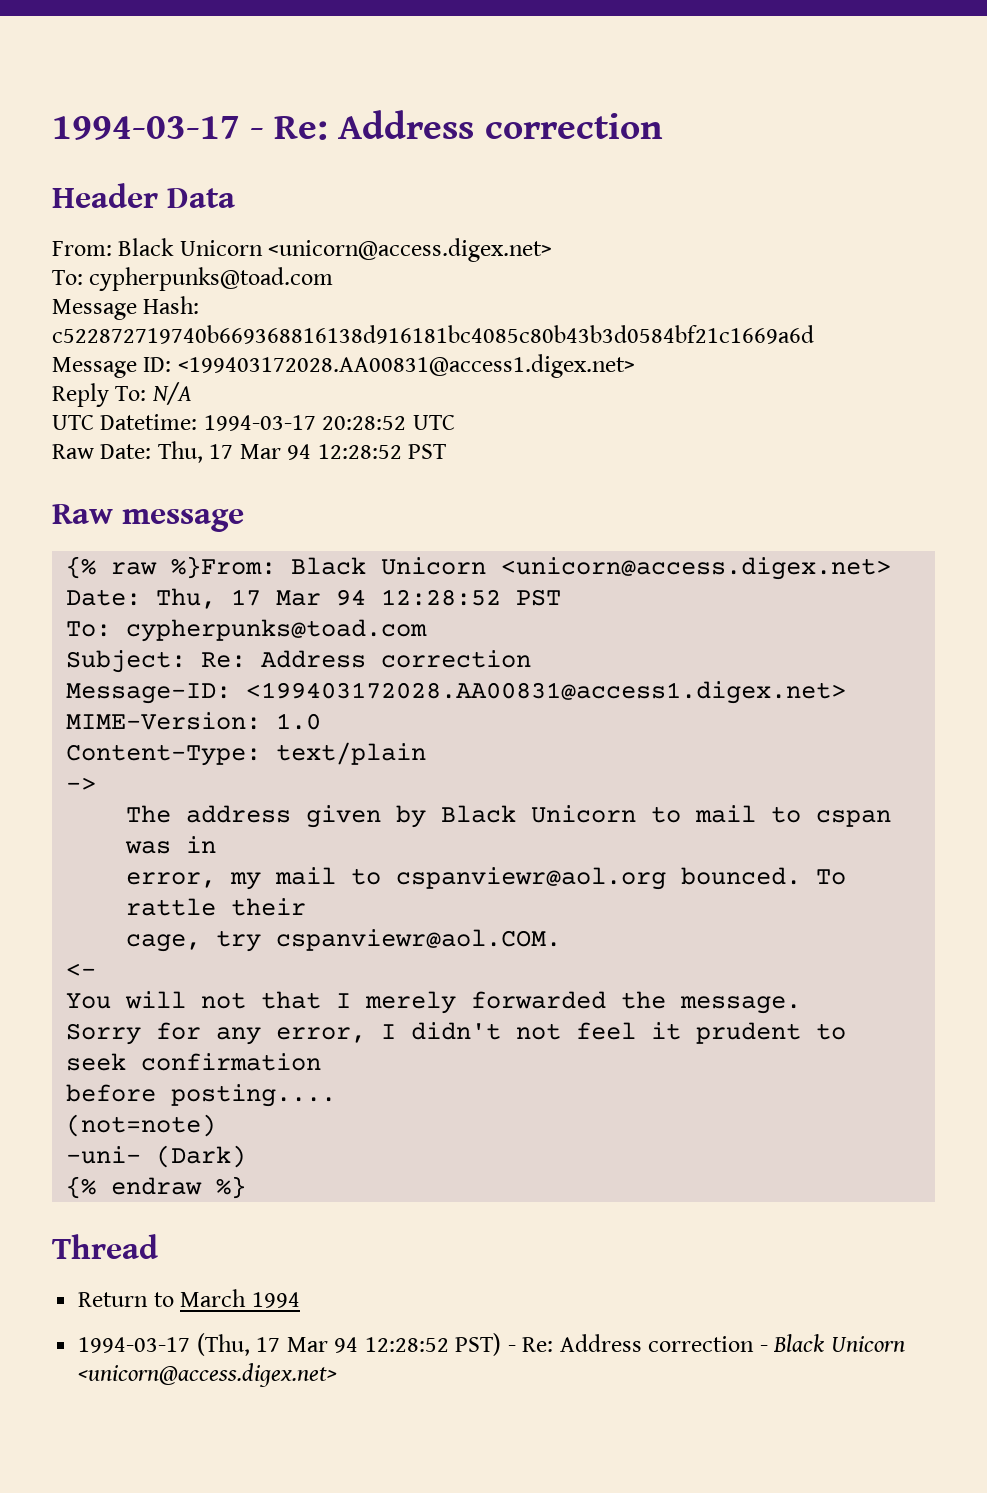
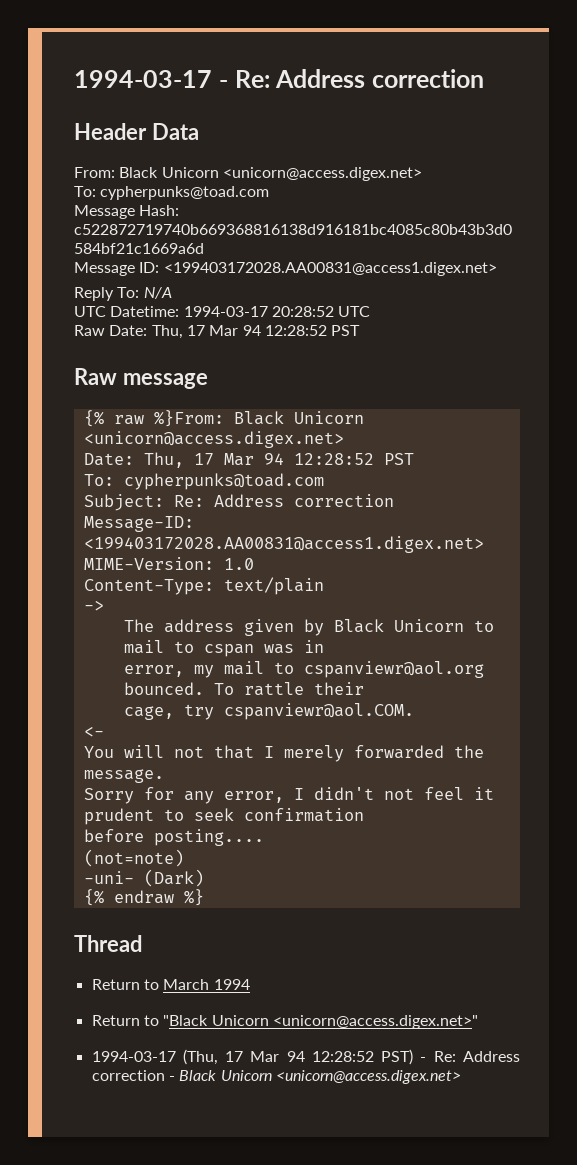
(300, 1300) none -> [91,1015,478,1029] // Return to "Black Unicorn <unicorn@access.digex.net>"

